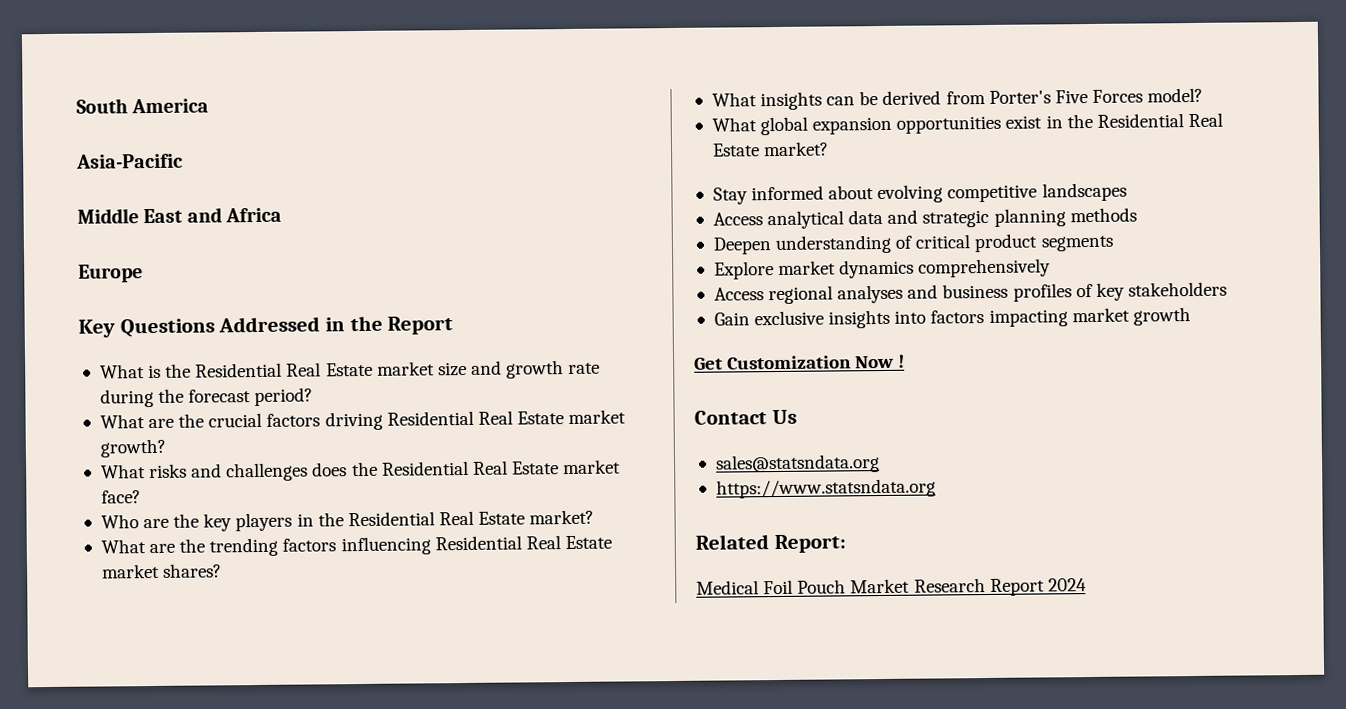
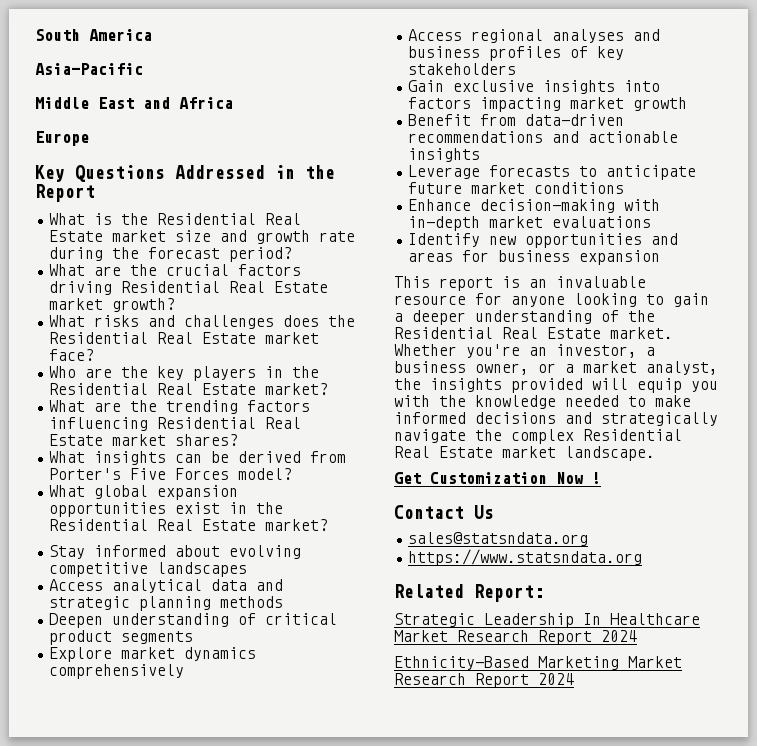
(1191, 316) none -> [408,114,625,126] [408,131,679,143] [408,148,481,162] [408,165,697,180] [408,182,625,194] [408,199,661,213] [408,216,652,231] [408,233,679,248] [408,250,661,265] [394,276,646,291] [394,293,709,307] [394,310,655,325] [394,327,673,339] [394,344,655,358] [394,361,718,375] [394,378,718,393] [394,395,691,409] [394,412,718,426] [394,429,682,444] [394,446,655,461] // Benefit from data-driven recommendations and actionable insights // Leverage forecasts to anticipate future market conditions // Enhance decision-making with in-depth market evaluations // Identify new opportunities and areas for business expansion // This report is an invaluable resource for anyone looking to gain a deeper understanding of the Residential Real Estate market. Whether you're an investor, a business owner, or a market analyst, the insights provided will equip you with the knowledge needed to make informed decisions and strategically navigate the complex Residential Real Estate market landscape.
[696,578,1087,596] Medical Foil Pouch Market Research Report 2024 -> [394,613,700,628] [394,630,637,645] [394,656,682,670] [394,673,574,688] Strategic Leadership In Healthcare Market Research Report 2024 // Ethnicity-Based Marketing Market Research Report 2024

